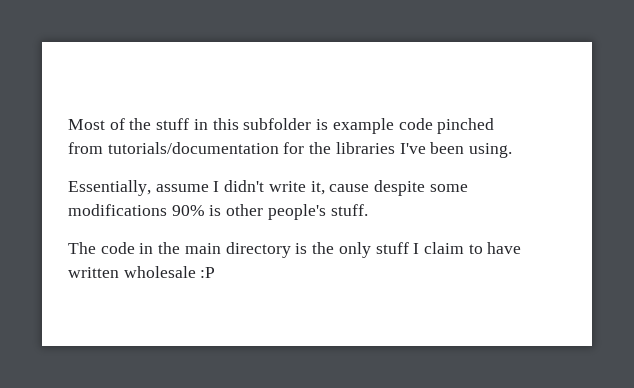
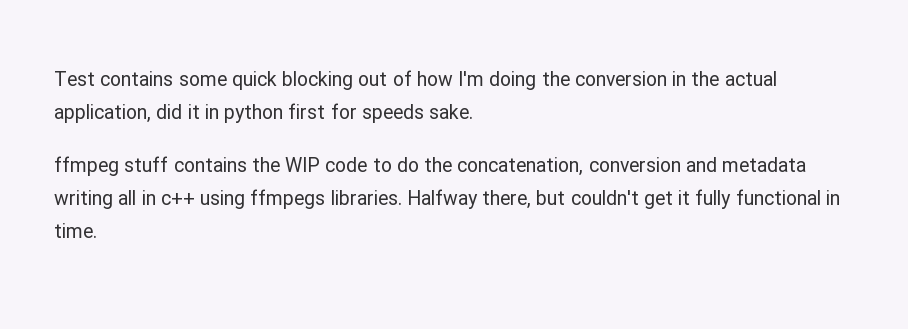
[68,118,495,134] [68,142,513,158] [68,180,468,196] [68,204,368,220] [68,242,522,258] [68,266,216,278] Most of the stuff in this subfolder is example code pinched from tutorials/documentation for the libraries I've been using. // Essentially, assume I didn't write it, cause despite some modifications 90% is other people's stuff. // The code in the main directory is the only stuff I claim to have written wholesale :P -> [54,70,777,90] [54,103,474,123] [54,156,807,176] [54,189,840,209] [54,223,97,238] Test contains some quick blocking out of how I'm doing the conversion in the actual application, did it in python first for speeds sake. // ffmpeg stuff contains the WIP code to do the concatenation, conversion and metadata writing all in c++ using ffmpegs libraries. Halfway there, but couldn't get it fully functional in time.

